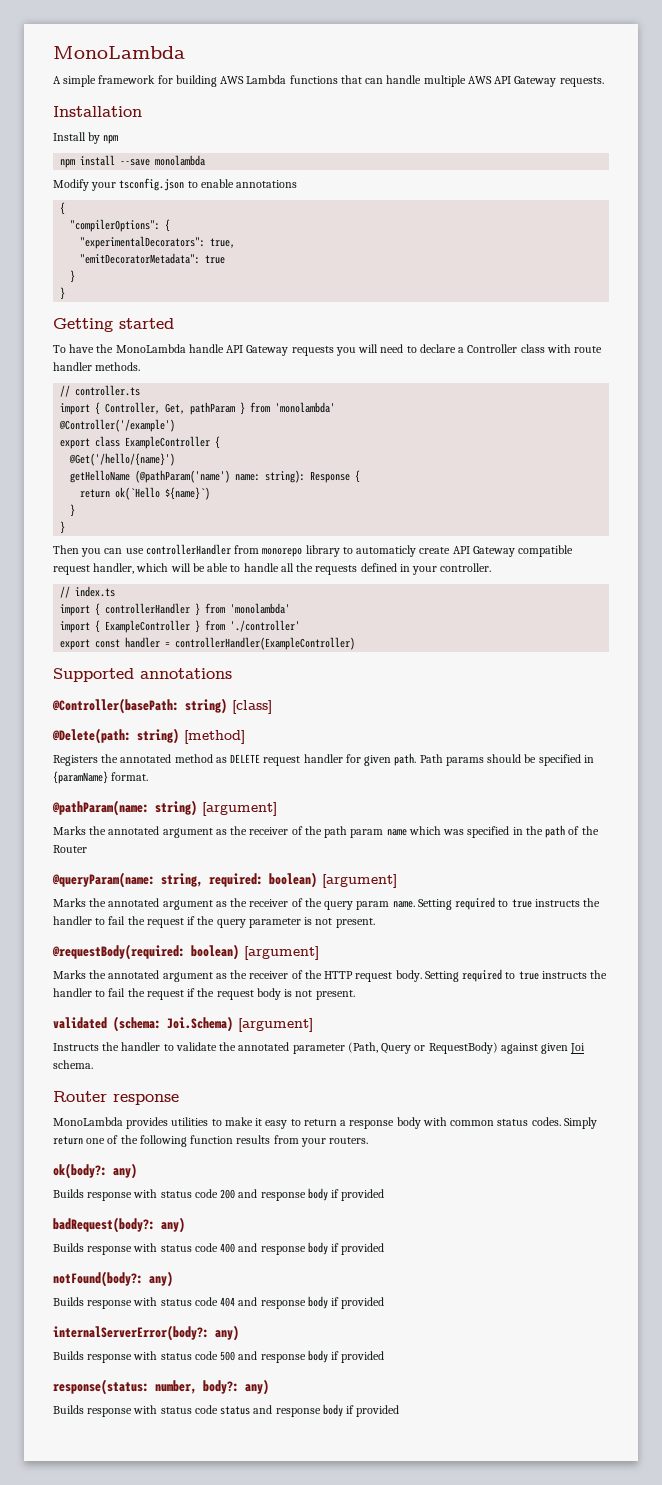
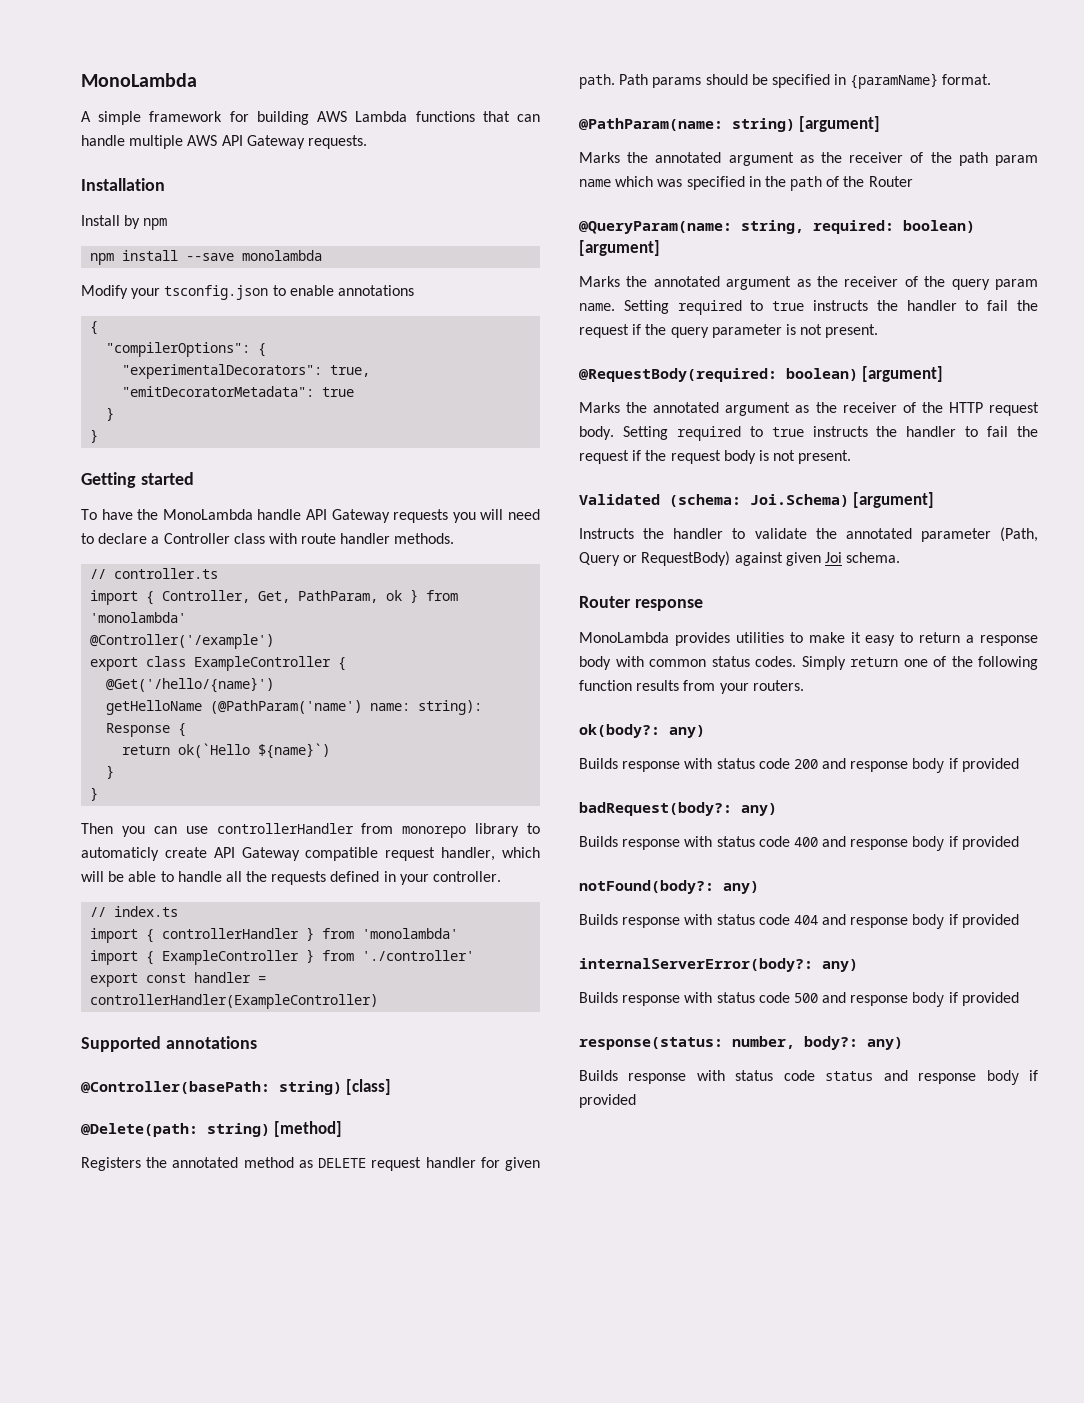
[190,402,236,415] pathParam -> [298,590,403,603] PathParam, ok
[135,470,231,483] (@pathParam('name') -> [210,700,363,714] (@PathParam('name')
[52,800,149,816] @pathParam(name: -> [579,118,723,131] @PathParam(name:
[52,872,155,888] @queryParam(name: -> [579,221,732,234] @QueryParam(name:
[52,944,185,960] @requestBody(required: -> [579,368,777,382] @RequestBody(required:
[53,1017,107,1029] validated -> [579,494,660,505] Validated

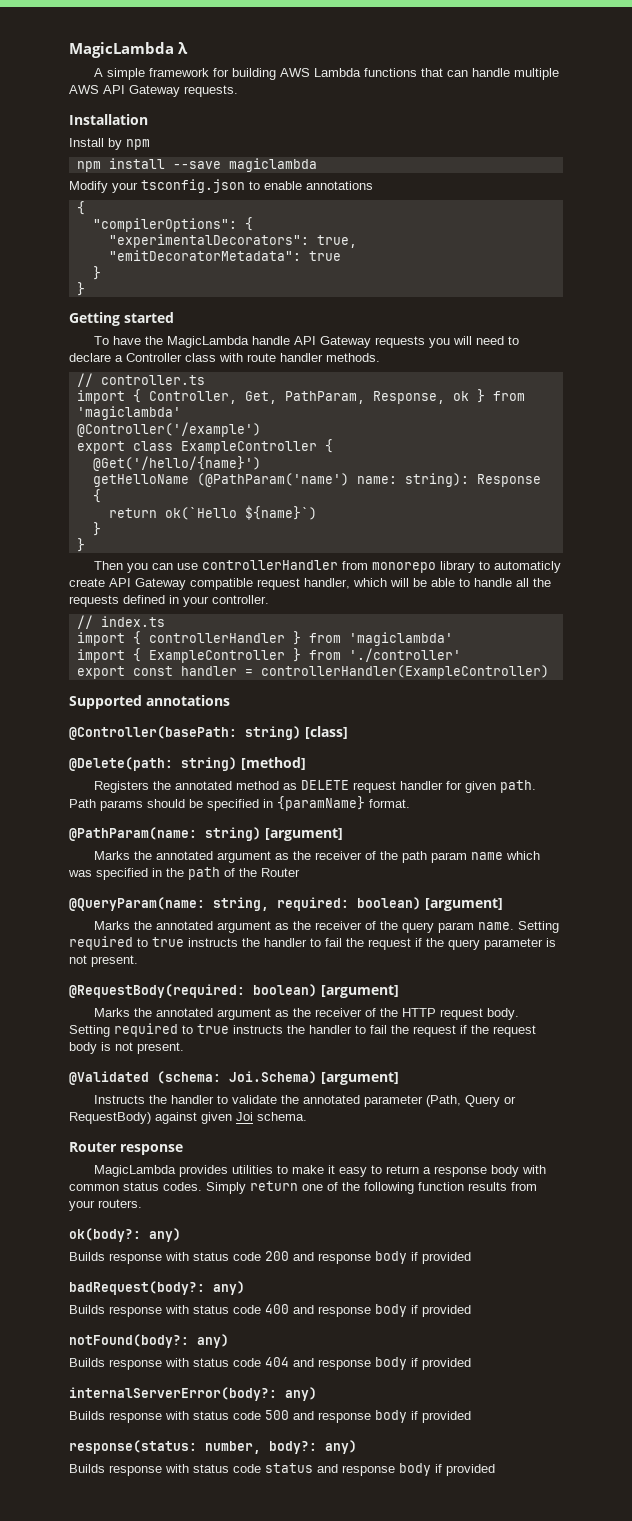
[81,73,197,87] MonoLambda -> [69,42,188,58] MagicLambda λ
[242,250,323,261] monolambda -> [228,158,317,172] magiclambda
[162,509,253,520] MonoLambda -> [167,336,250,348] MagicLambda
(379, 596) none -> [372,391,445,404] Response,
[90,612,187,623] 'monolambda' -> [76,406,181,420] 'magiclambda'
[362,928,459,939] 'monolambda' -> [348,632,453,646] 'magiclambda'
[579,494,660,505] Validated -> [69,1071,149,1085] @Validated
[579,632,669,643] MonoLambda -> [94,1165,177,1177] MagicLambda

